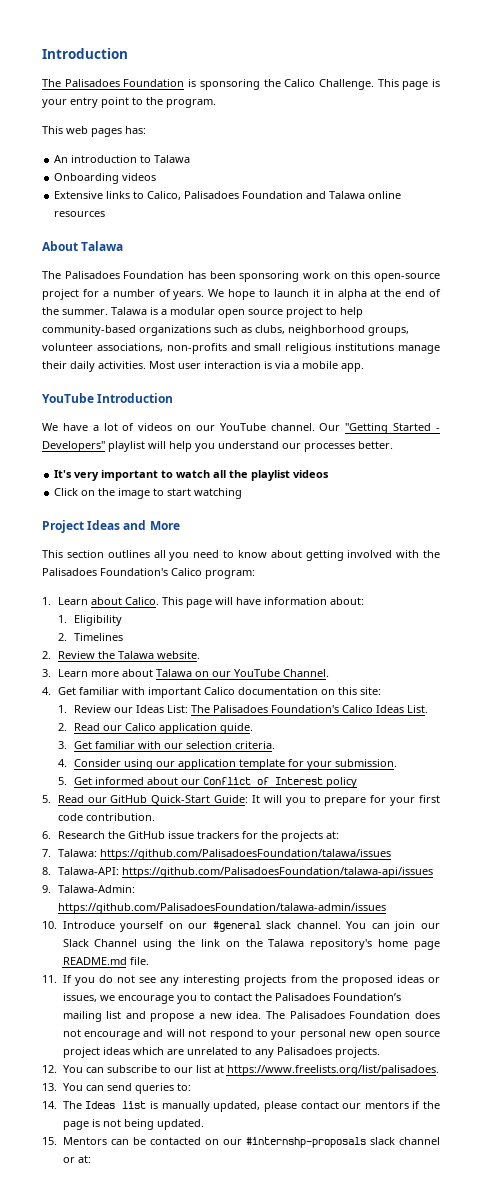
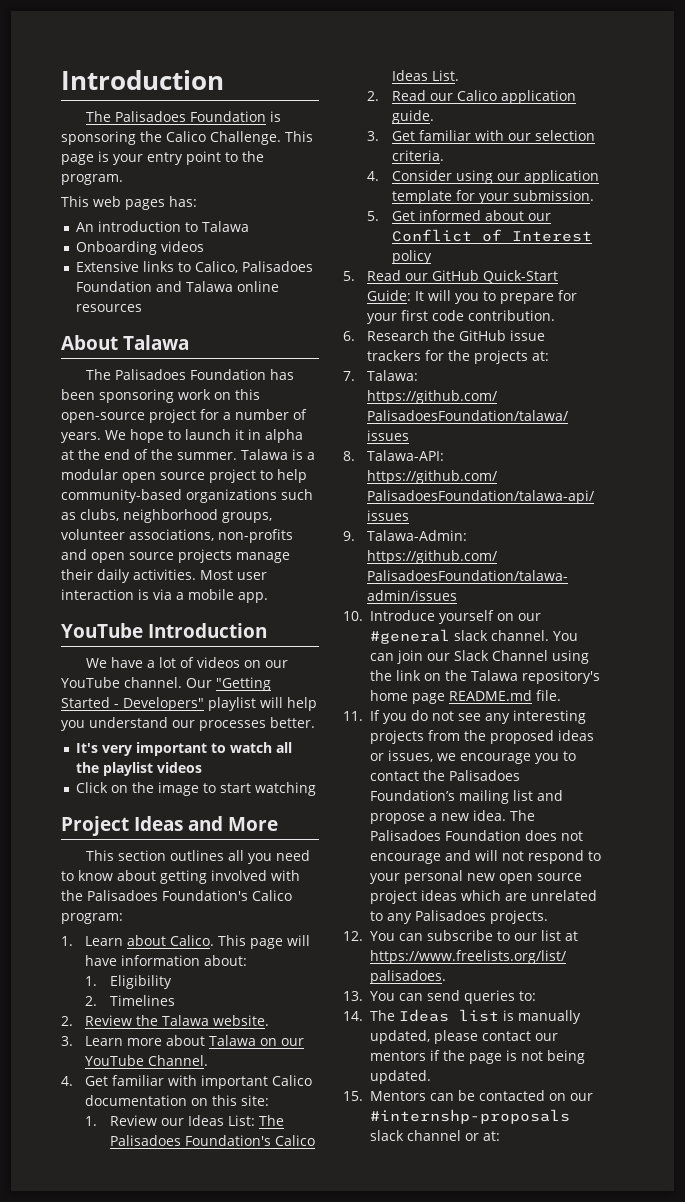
[254,343,395,354] small religious institutions -> [91,549,232,563] open source projects

